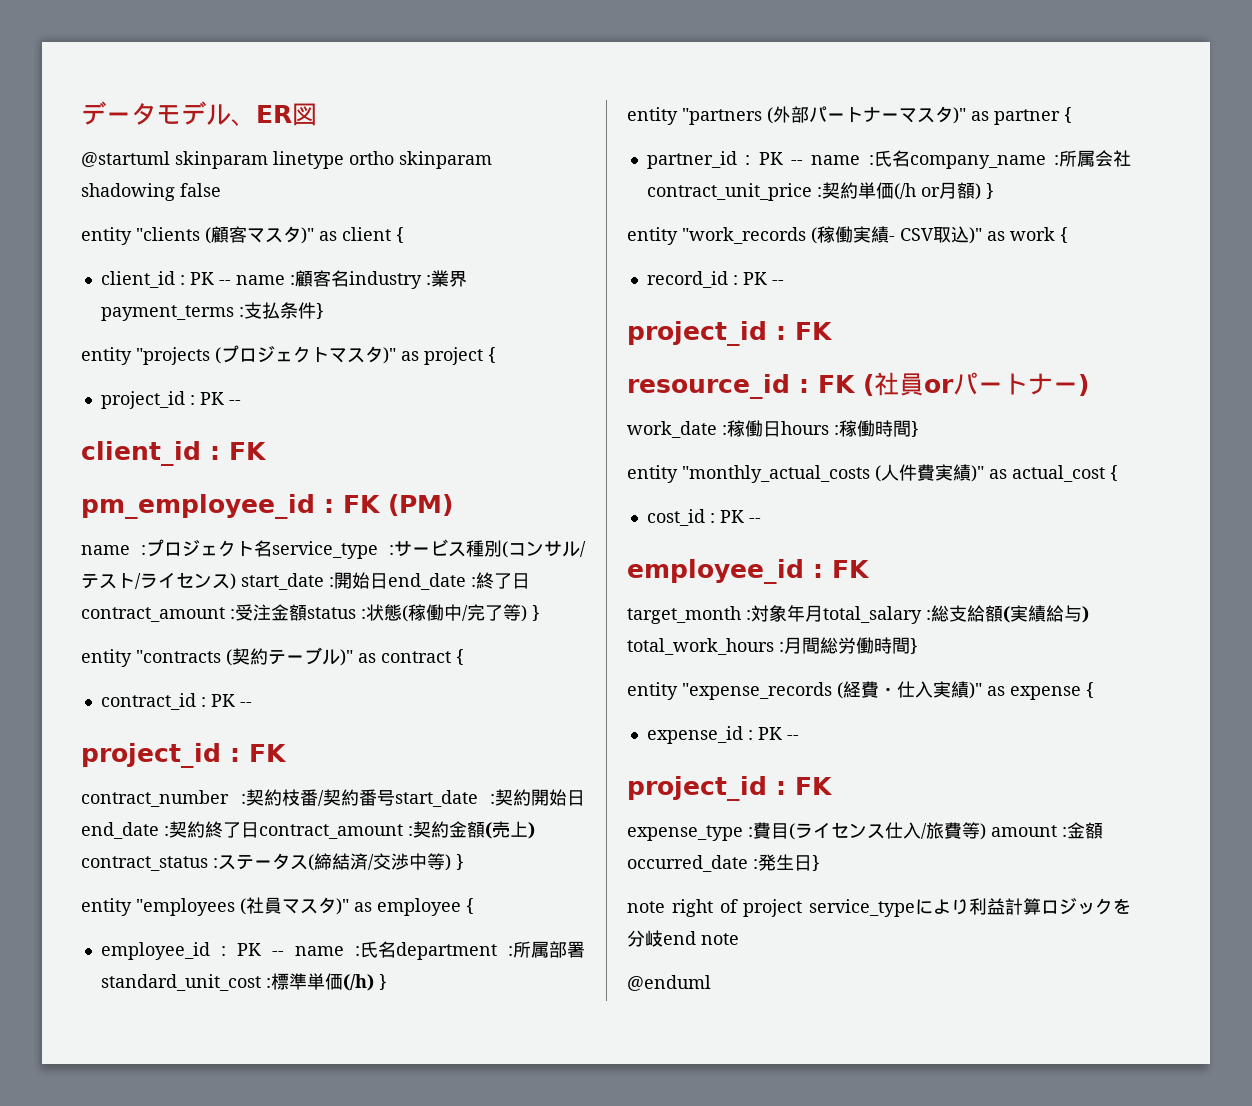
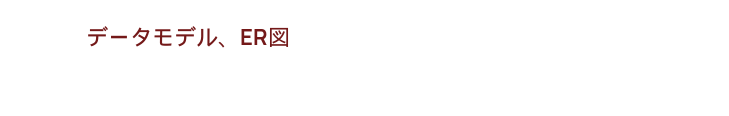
[81,151,492,169] [81,183,221,201] [81,226,404,245] [100,270,467,289] [100,302,324,321] [81,345,496,365] [100,391,241,409] [81,441,267,466] [81,494,453,519] [81,539,586,559] [81,572,530,590] [81,604,540,622] [81,647,464,667] [100,693,252,710] [81,743,287,768] [81,789,585,807] [81,821,535,839] [81,853,464,871] [81,897,474,916] [100,941,585,960] [100,973,387,991] [627,106,1072,125] [646,150,1131,169] [646,182,994,201] [627,226,1068,245] [646,271,784,288] [627,321,833,346] [627,372,1089,399] [627,420,919,438] [627,464,1118,483] [646,509,761,526] [627,559,870,584] [627,605,1089,624] [627,637,918,655] [627,681,1094,700] [646,726,799,744] [627,776,833,801] [627,822,1103,841] [627,854,820,872] [627,898,1131,917] [627,930,739,947] [627,975,711,991] // @startuml skinparam linetype ortho skinparam shadowing false // entity "clients (顧客マスタ)" as client { // client_id : PK -- name :顧客名industry :業界payment_terms :支払条件} // entity "projects (プロジェクトマスタ)" as project { // project_id : PK -- // client_id : FK // pm_employee_id : FK (PM) // name :プロジェクト名service_type :サービス種別(コンサル/テスト/ライセンス) start_date :開始日end_date :終了日contract_amount :受注金額status :状態(稼働中/完了等) } // entity "contracts (契約テーブル)" as contract { // contract_id : PK -- // project_id : FK // contract_number :契約枝番/契約番号start_date :契約開始日end_date :契約終了日contract_amount :契約金額(売上) contract_status :ステータス(締結済/交渉中等) } // entity "employees (社員マスタ)" as employee { // employee_id : PK -- name :氏名department :所属部署standard_unit_cost :標準単価(/h) } // entity "partners (外部パートナーマスタ)" as partner { // partner_id : PK -- name :氏名company_name :所属会社contract_unit_price :契約単価(/h or月額) } // entity "work_records (稼働実績- CSV取込)" as work { // record_id : PK -- // project_id : FK // resource_id : FK (社員orパートナー) // work_date :稼働日hours :稼働時間} // entity "monthly_actual_costs (人件費実績)" as actual_cost { // cost_id : PK -- // employee_id : FK // target_month :対象年月total_salary :総支給額(実績給与) total_work_hours :月間総労働時間} // entity "expense_records (経費・仕入実績)" as expense { // expense_id : PK -- // project_id : FK // expense_type :費目(ライセンス仕入/旅費等) amount :金額occurred_date :発生日} // note right of project service_typeにより利益計算ロジックを分岐end note // @enduml -> (290, 37) none

